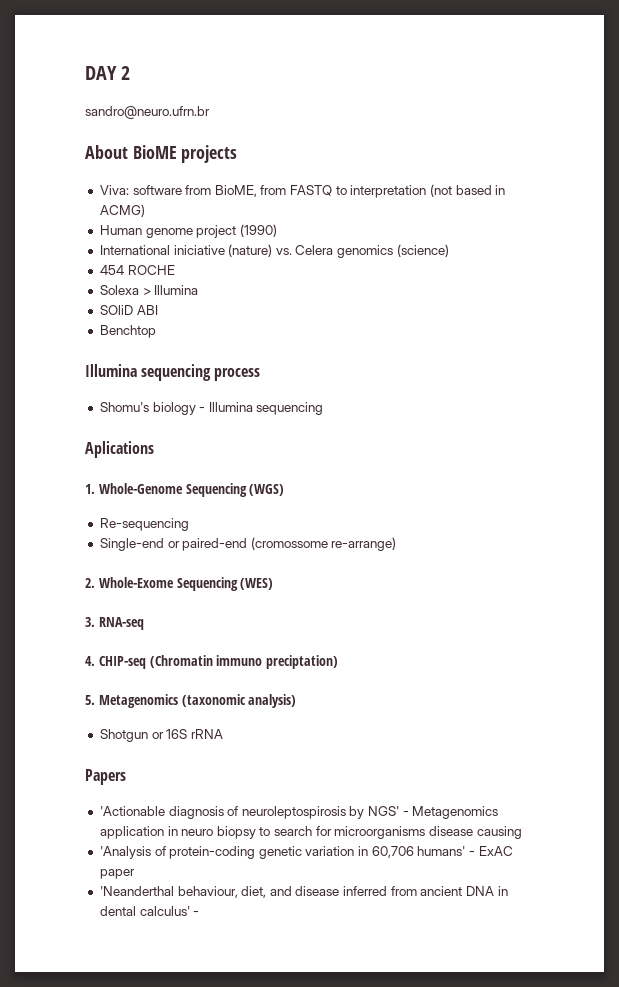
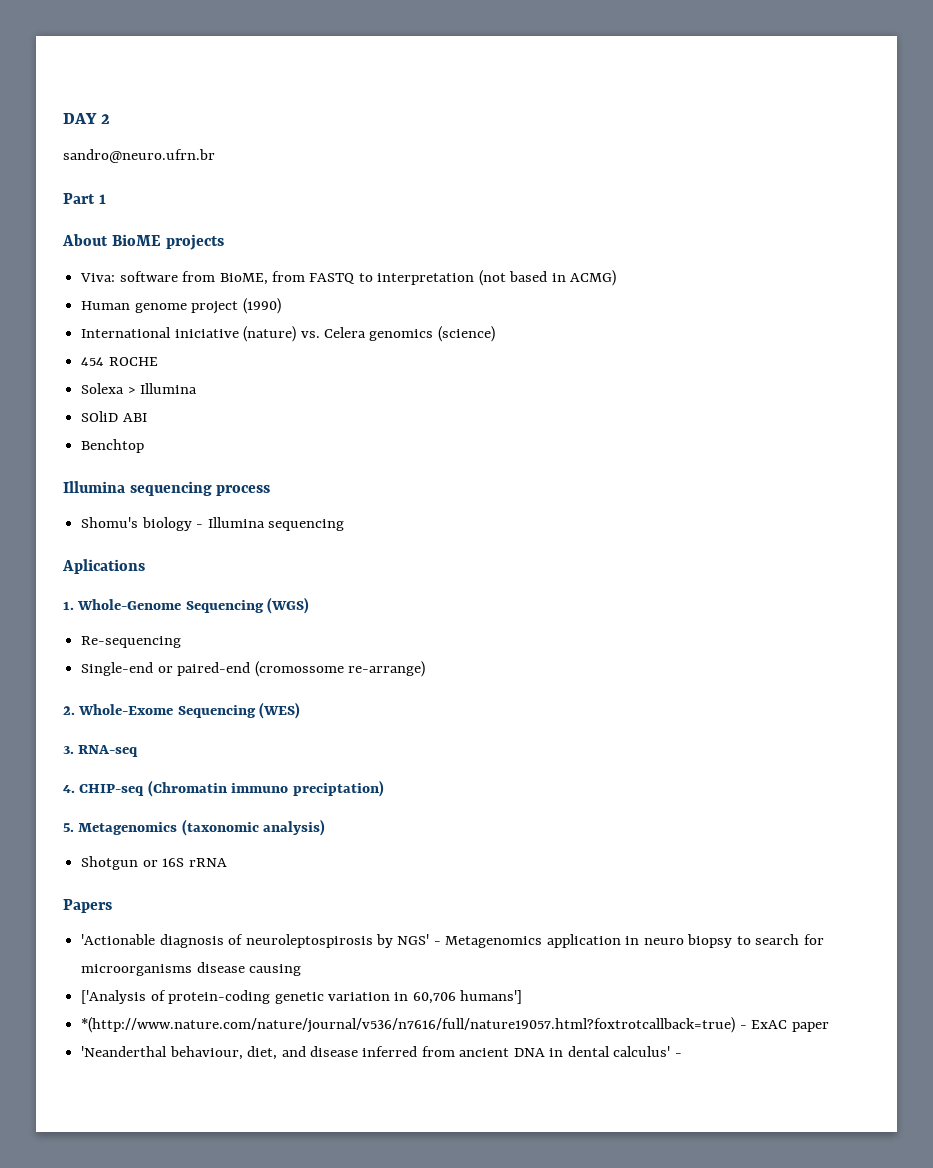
(210, 112) none -> [63,193,106,204] // Part 1
[99,846,151,859] 'Analysis -> [81,990,147,1004] ['Analysis
[417,846,466,856] humans' -> [460,990,523,1004] [81,1017,736,1033] humans'] // *(http://www.nature.com/nature/journal/v536/n7616/full/nature19057.html?foxtrotcallback=true)

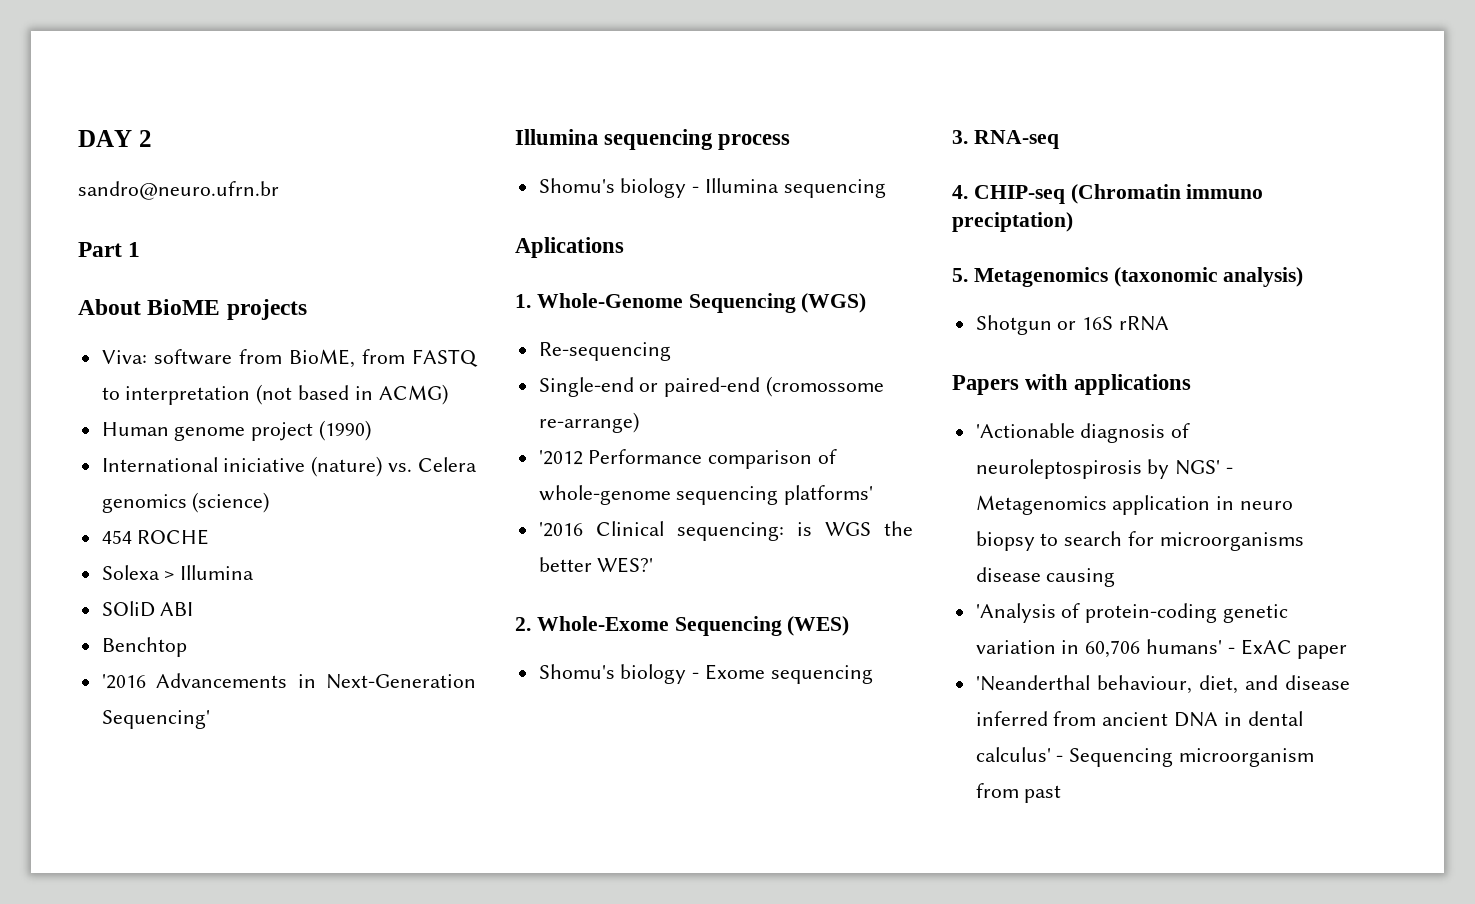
(145, 446) none -> [101,673,476,689] [101,710,210,729] // '2016 Advancements in Next-Generation Sequencing'
(425, 669) none -> [538,449,838,469] [538,485,874,505] [538,521,913,541] [538,557,654,573] // '2012 Performance comparison of whole-genome sequencing platforms' // '2016 Clinical sequencing: is WGS the better WES?'
(301, 710) none -> [538,664,873,684] // Shomu's biology - Exome sequencing
(112, 906) none -> [1025,374,1192,395] with applications
[81,990,147,1004] ['Analysis -> [975,603,1056,623] 'Analysis
[460,990,523,1004] [81,1017,736,1033] humans'] // *(http://www.nature.com/nature/journal/v536/n7616/full/nature19057.html?foxtrotcallback=true) -> [1146,639,1223,654] humans'
(682, 1055) none -> [1069,748,1315,767] [975,783,1062,803] Sequencing microorganism from past

